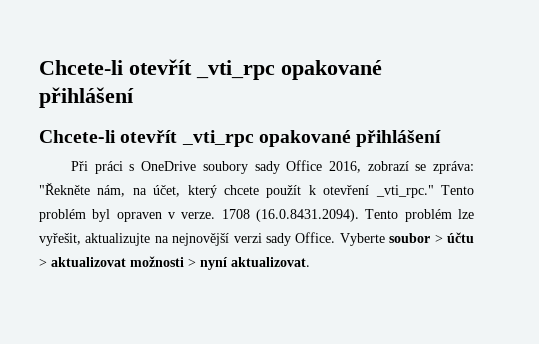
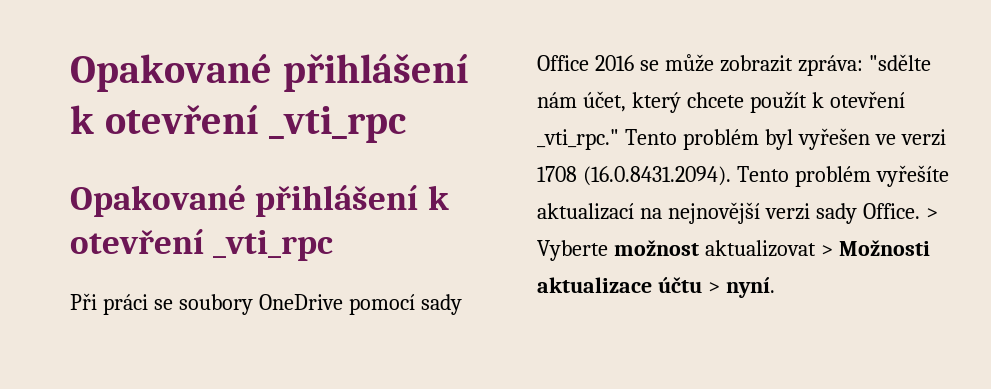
[39,59,382,80] [39,87,134,108] [39,130,442,147] Chcete-li otevřít _vti_rpc opakované přihlášení // Chcete-li otevřít _vti_rpc opakované přihlášení -> [70,54,468,92] [70,105,406,143] [70,185,449,217] [70,229,334,261] Opakované přihlášení k otevření _vti_rpc // Opakované přihlášení k otevření _vti_rpc
[129,160,475,174] [39,183,147,197] s OneDrive soubory sady Office 2016, zobrazí se zpráva: "Řekněte nám, na -> [153,294,462,315] [537,54,931,76] [537,92,577,108] se soubory OneDrive pomocí sady Office 2016 se může zobrazit zpráva: "sdělte nám
[116,212,216,222] opraven v verze. -> [797,128,946,150] vyřešen ve verzi
[457,209,474,219] [39,233,151,246] lze vyřešit, aktualizujte -> [875,165,949,187] [537,203,634,220] vyřešíte aktualizací
[339,232,474,246] [39,256,310,270] Vyberte soubor > účtu > aktualizovat možnosti > nyní aktualizovat. -> [925,208,938,219] [537,240,930,261] [537,277,775,298] > Vyberte možnost aktualizovat > Možnosti aktualizace účtu > nyní.

